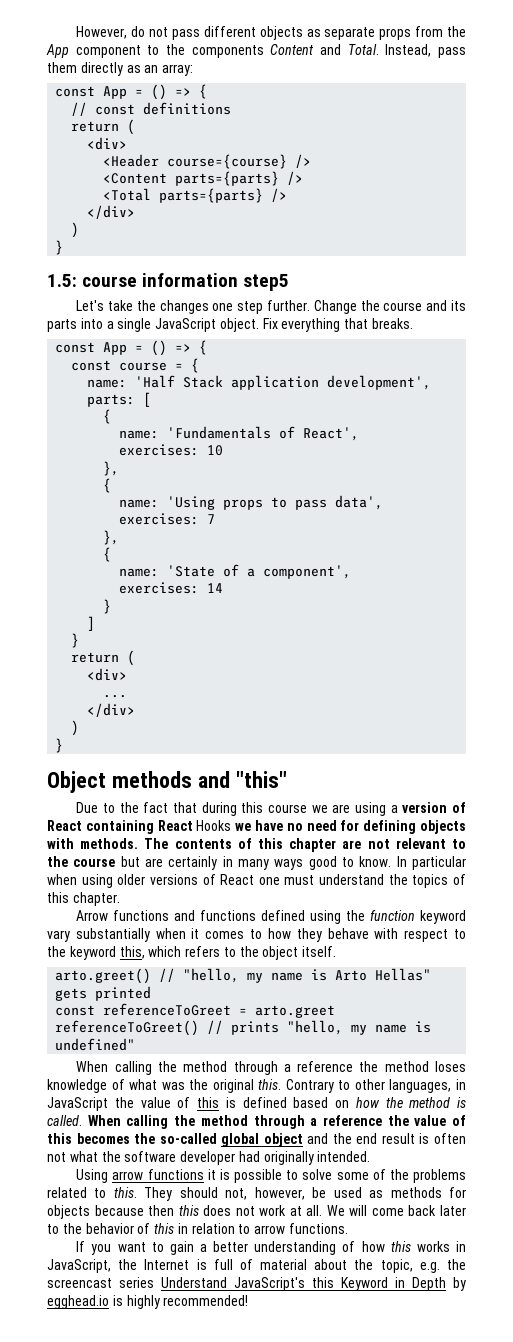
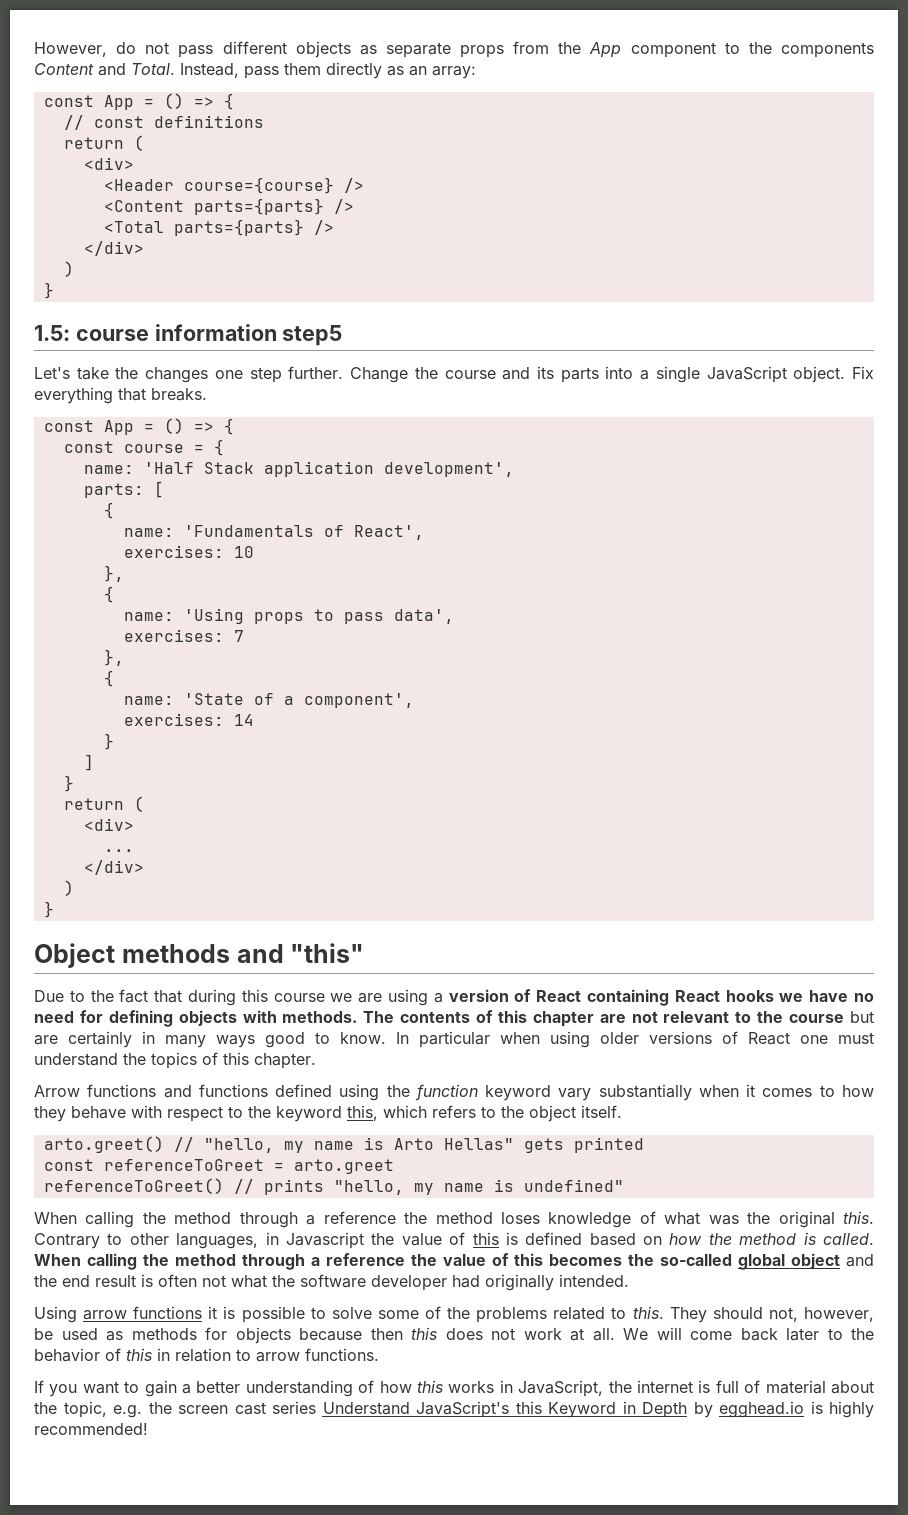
[196,820,232,831] Hooks -> [725,990,774,1002] hooks
[47,1097,108,1111] JavaScript -> [285,1232,364,1249] Javascript
[144,1259,190,1270] Internet -> [636,1380,693,1393] internet
[47,1278,112,1288] screencast -> [178,1402,266,1415] screen cast

